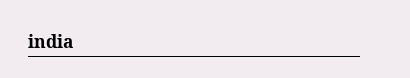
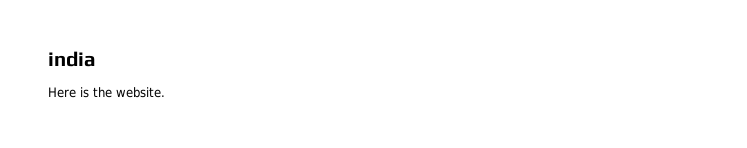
(73, 41) none -> [48,87,165,98] // Here is the website.

